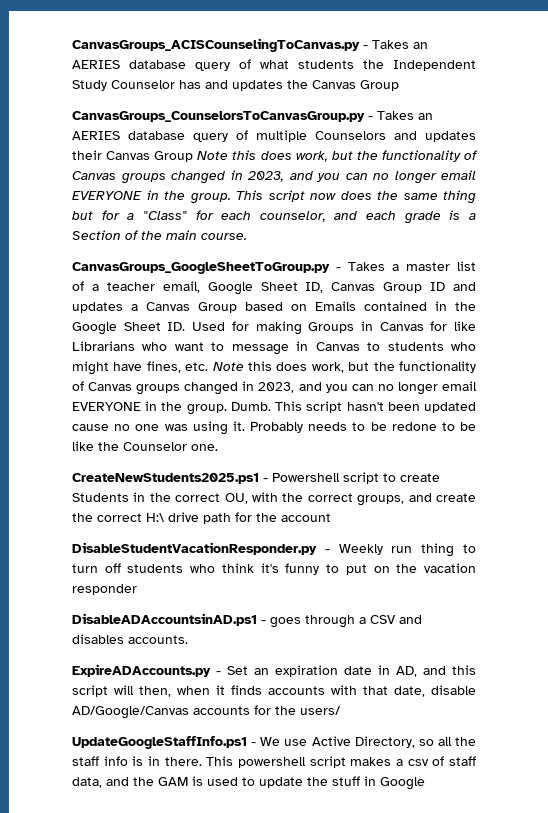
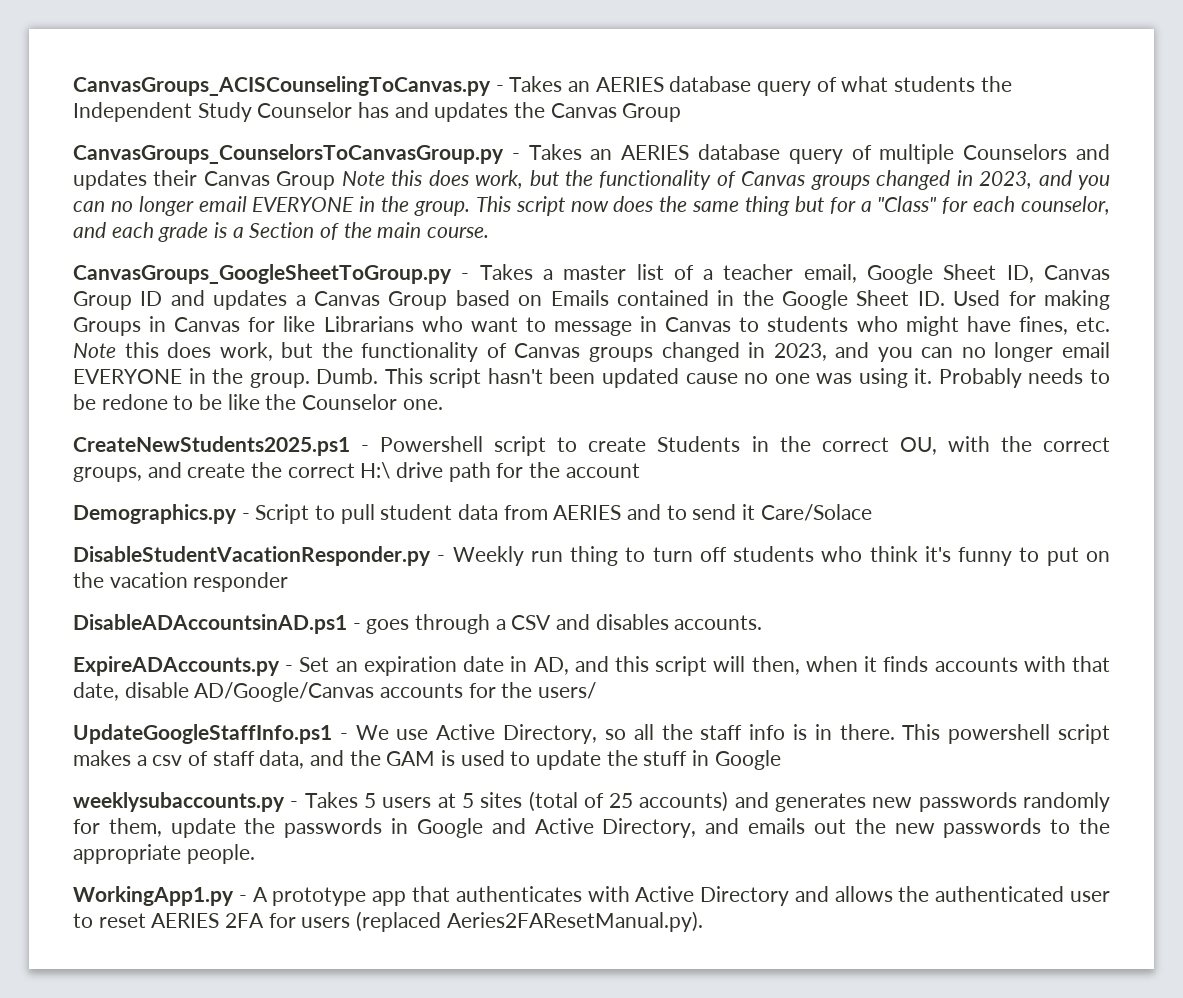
(331, 517) none -> [73,504,872,524] // Demographics.py - Script to pull student data from AERIES and to send it Care/Solace
(425, 783) none -> [73,791,1110,812] [73,818,1111,838] [73,844,255,864] [73,886,1111,906] [73,911,703,932] // weeklysubaccounts.py - Takes 5 users at 5 sites (total of 25 accounts) and generates new passwords randomly for them, update the passwords in Google and Active Directory, and emails out the new passwords to the appropriate people. // WorkingApp1.py - A prototype app that authenticates with Active Directory and allows the authenticated user to reset AERIES 2FA for users (replaced Aeries2FAResetManual.py).

